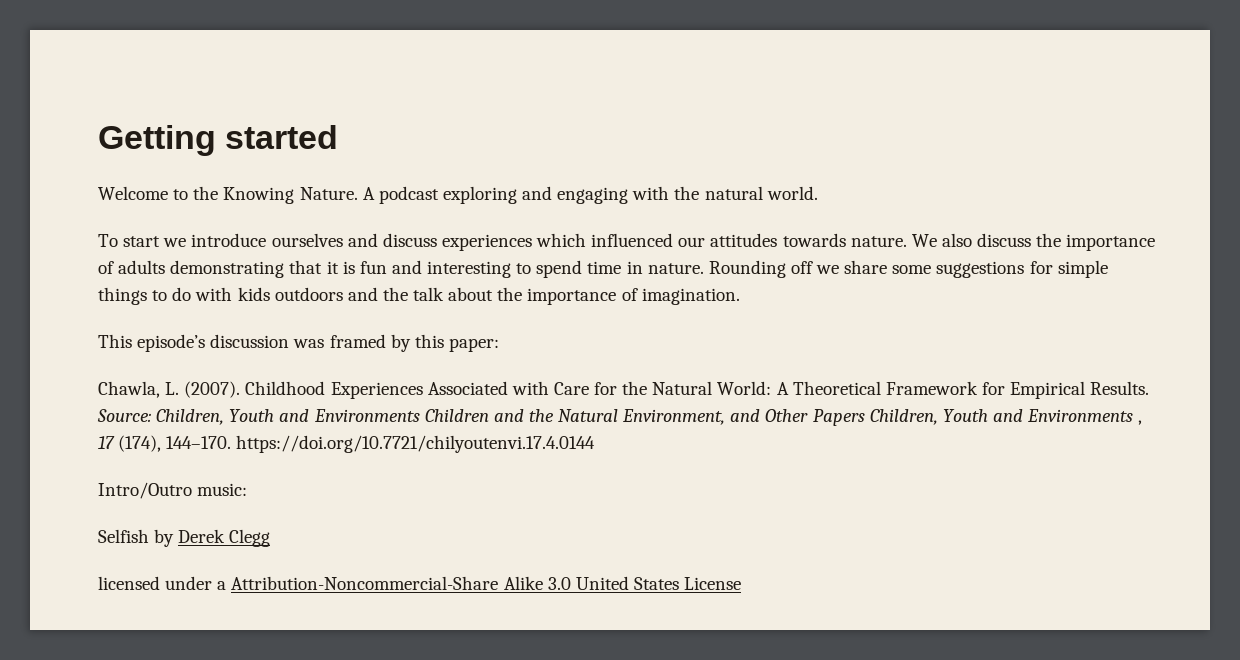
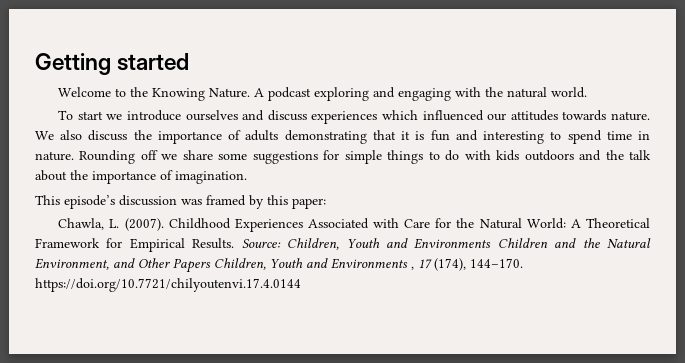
[98,482,248,499] [98,529,271,547] [98,576,742,590] // Intro/Outro music: // Selfish by Derek Clegg // licensed under a Attribution-Noncommercial-Share Alike 3.0 United States License -> (301, 285) none

